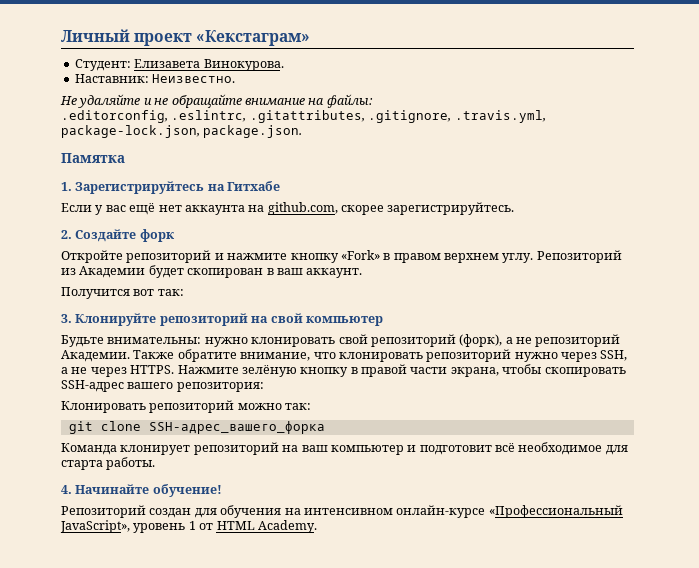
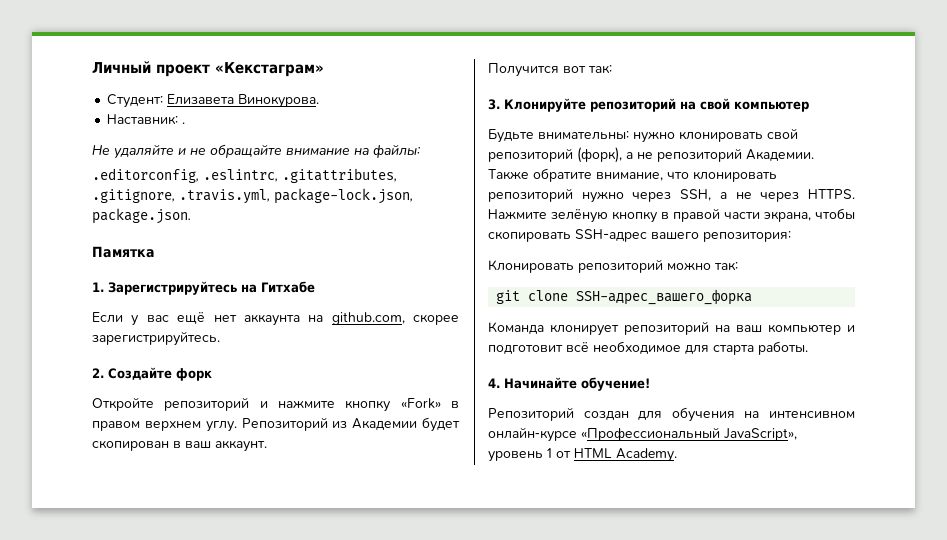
[152,74,236,83] Неизвестно. -> [182,122,186,124] .

